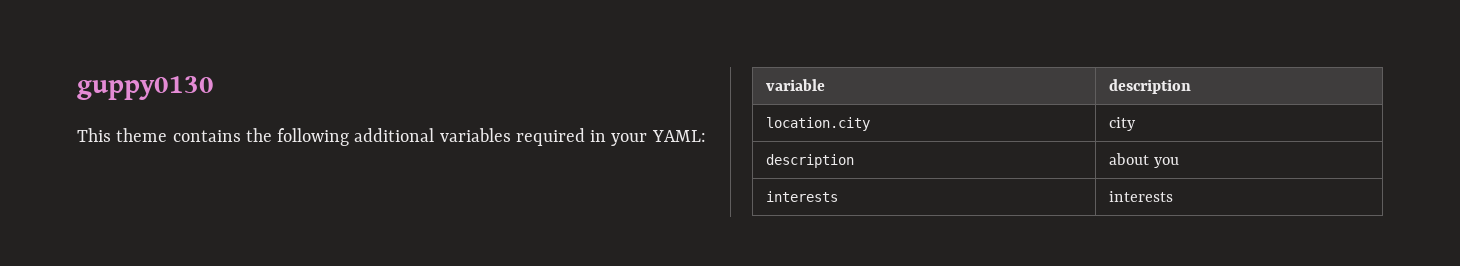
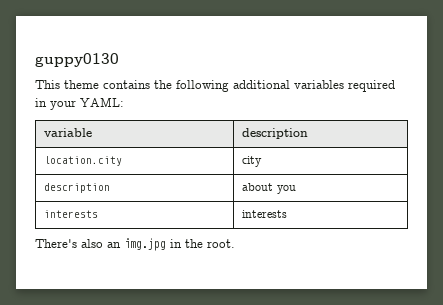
(1174, 196) none -> [35,238,235,251] // There's also an img.jpg in the root.

